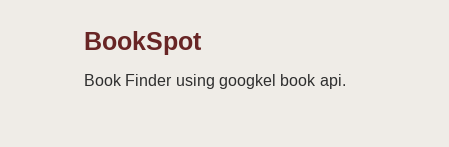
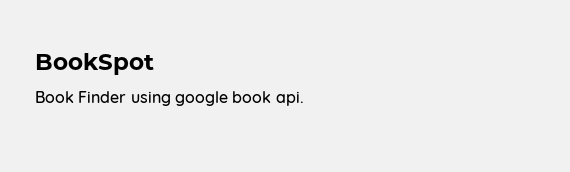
[218,74,276,89] googkel -> [174,91,228,106] google

